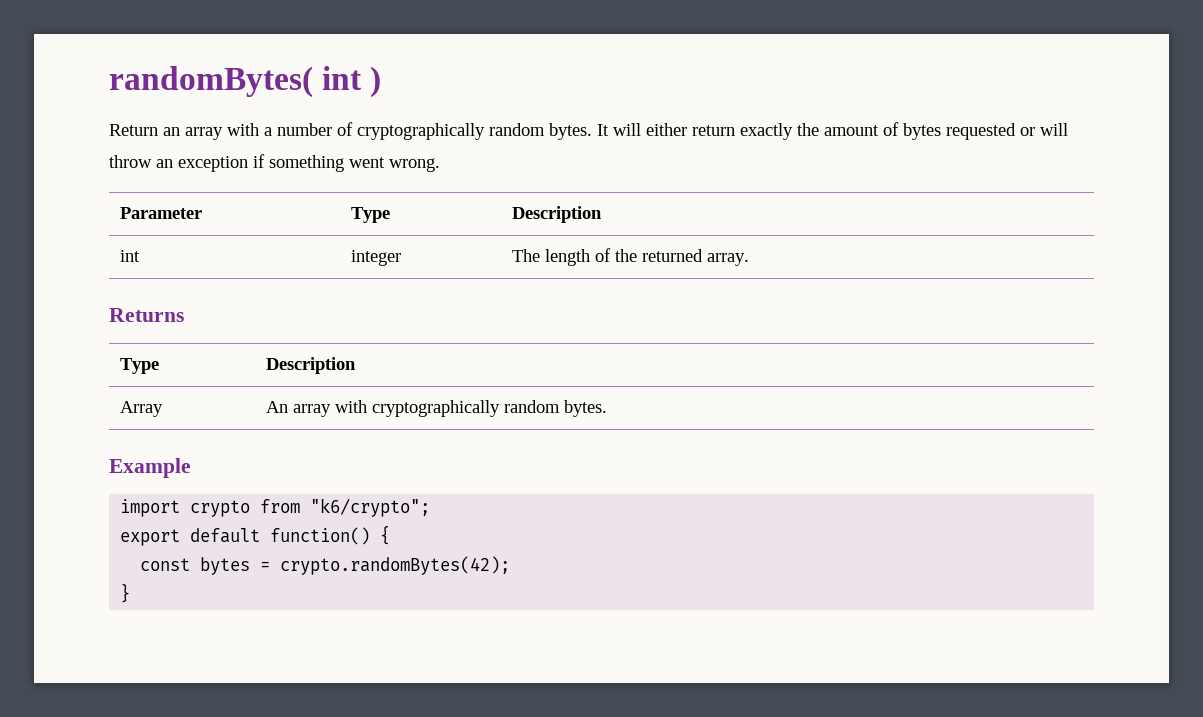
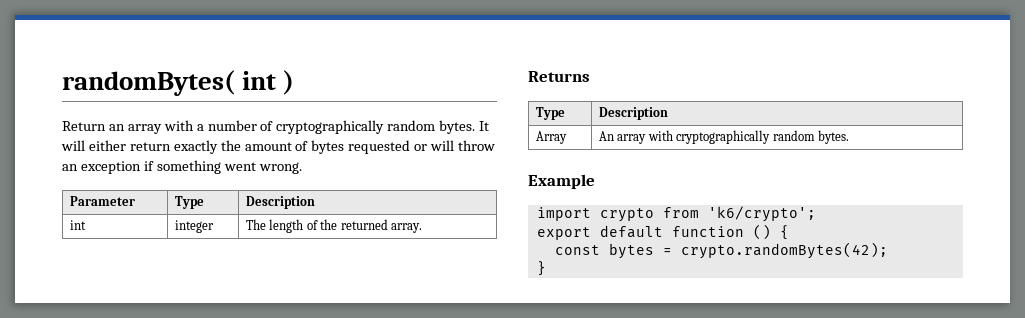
[310,498,431,517] "k6/crypto"; -> [707,206,816,222] 'k6/crypto';
[270,527,371,545] function() -> [671,224,771,240] function ()

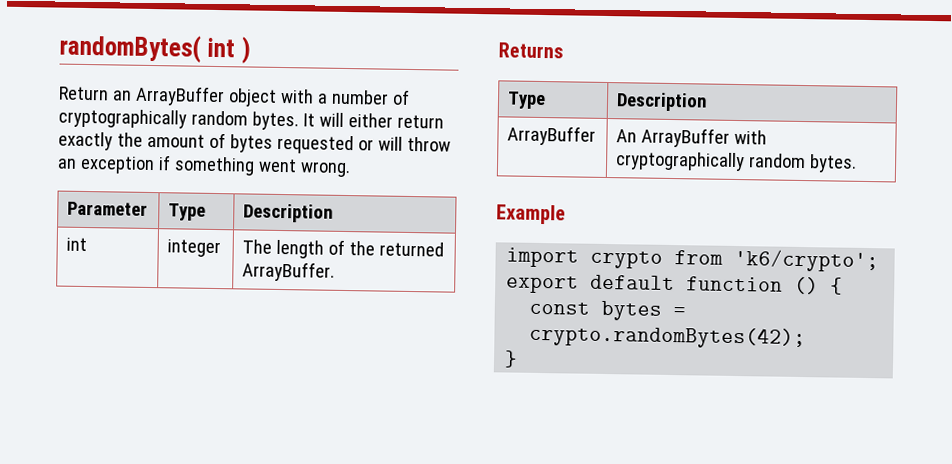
[127,124,162,134] array -> [134,85,277,107] ArrayBuffer object
[391,223,423,233] array. -> [242,261,336,282] ArrayBuffer.
[535,131,567,144] Array -> [507,125,597,146] ArrayBuffer
[617,134,647,144] array -> [641,127,731,148] ArrayBuffer

